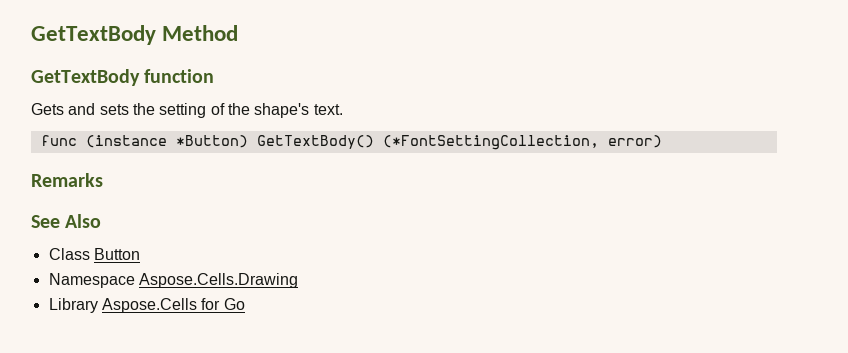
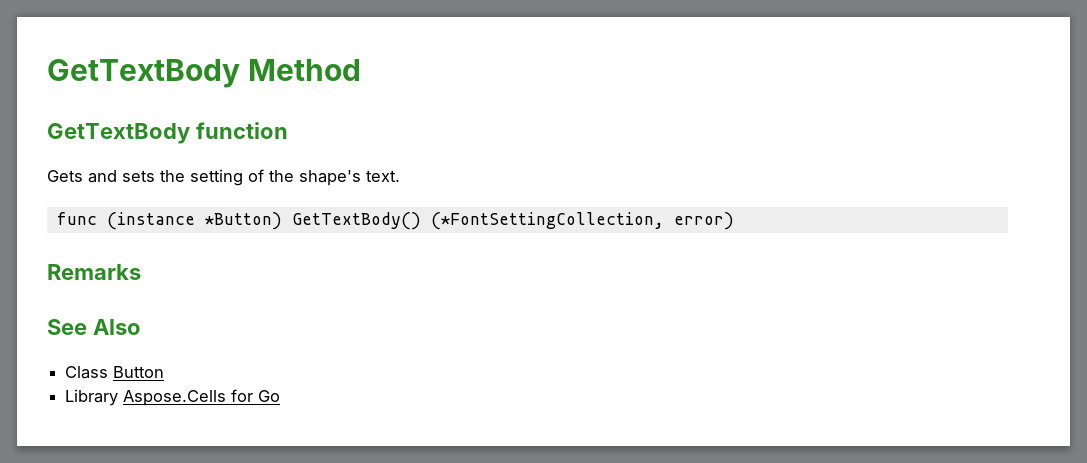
[48,273,298,288] // Namespace Aspose.Cells.Drawing -> (165, 372) none

